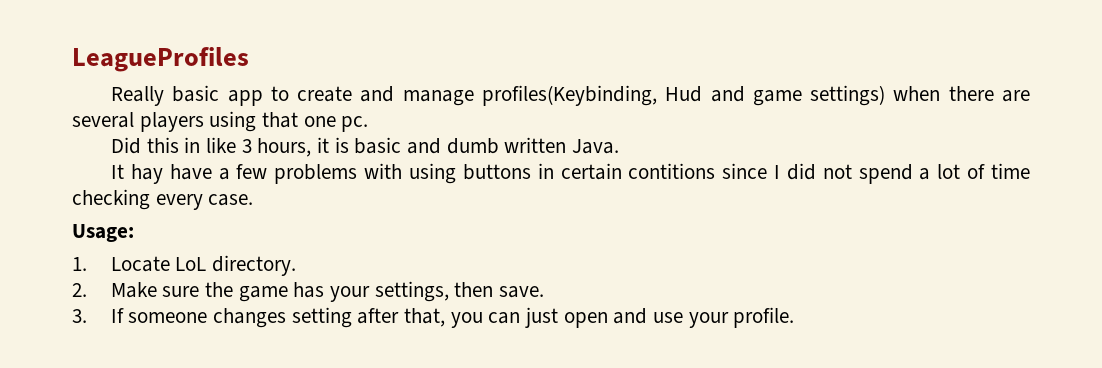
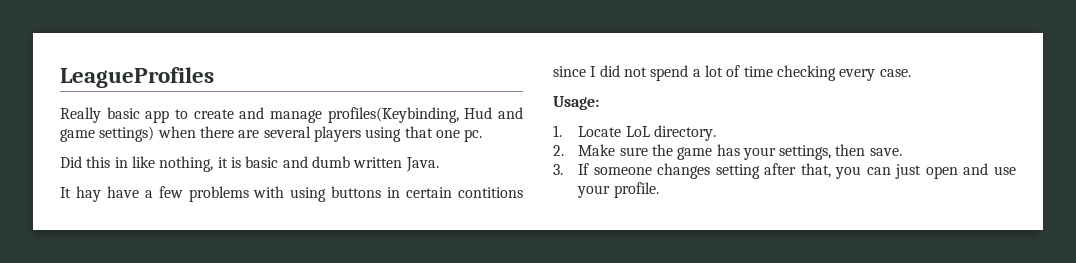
[241,138,312,157] 3 hours, -> [159,156,214,172] nothing,

